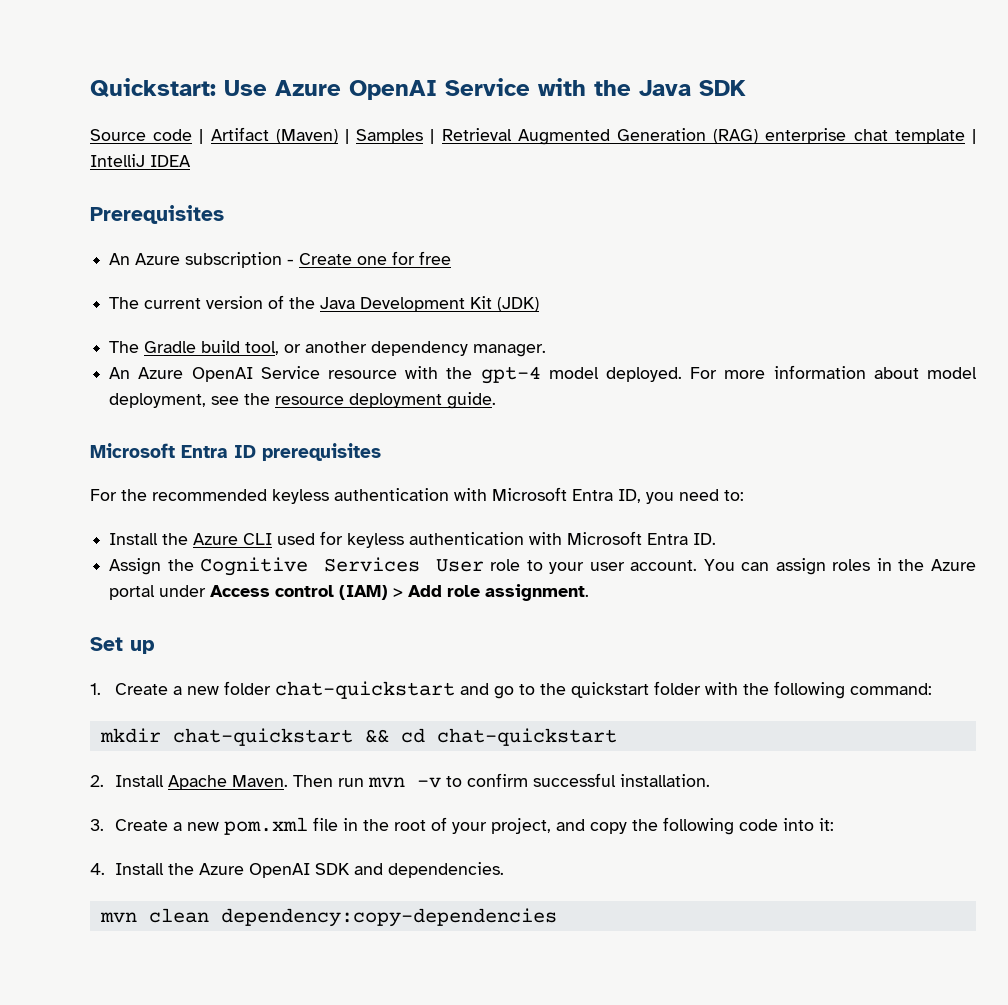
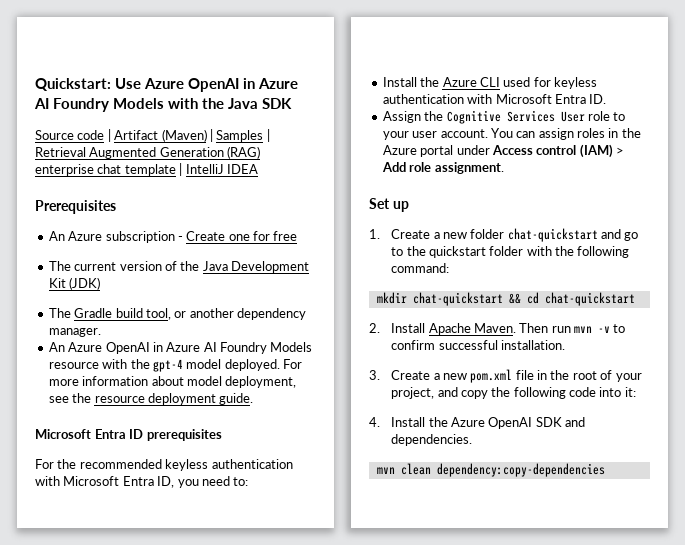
[445,78,530,96] Service -> [243,78,299,89] [34,98,165,112] in Azure AI Foundry Models
[260,366,320,379] Service -> [152,342,313,354] in Azure AI Foundry Models

